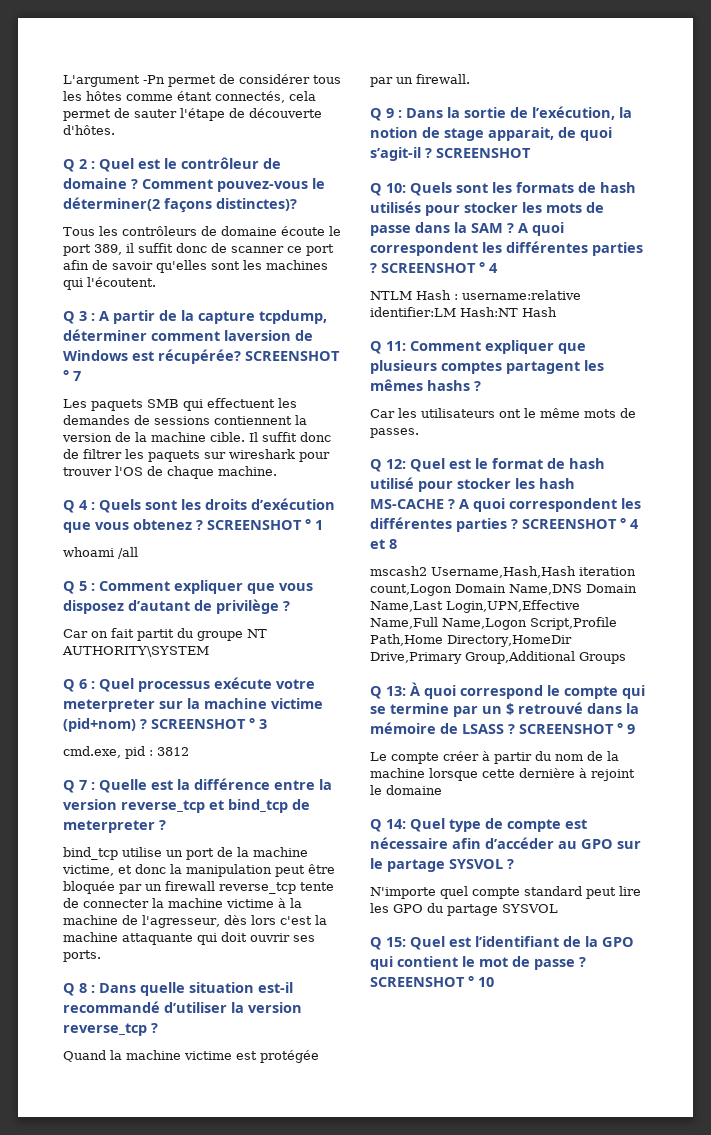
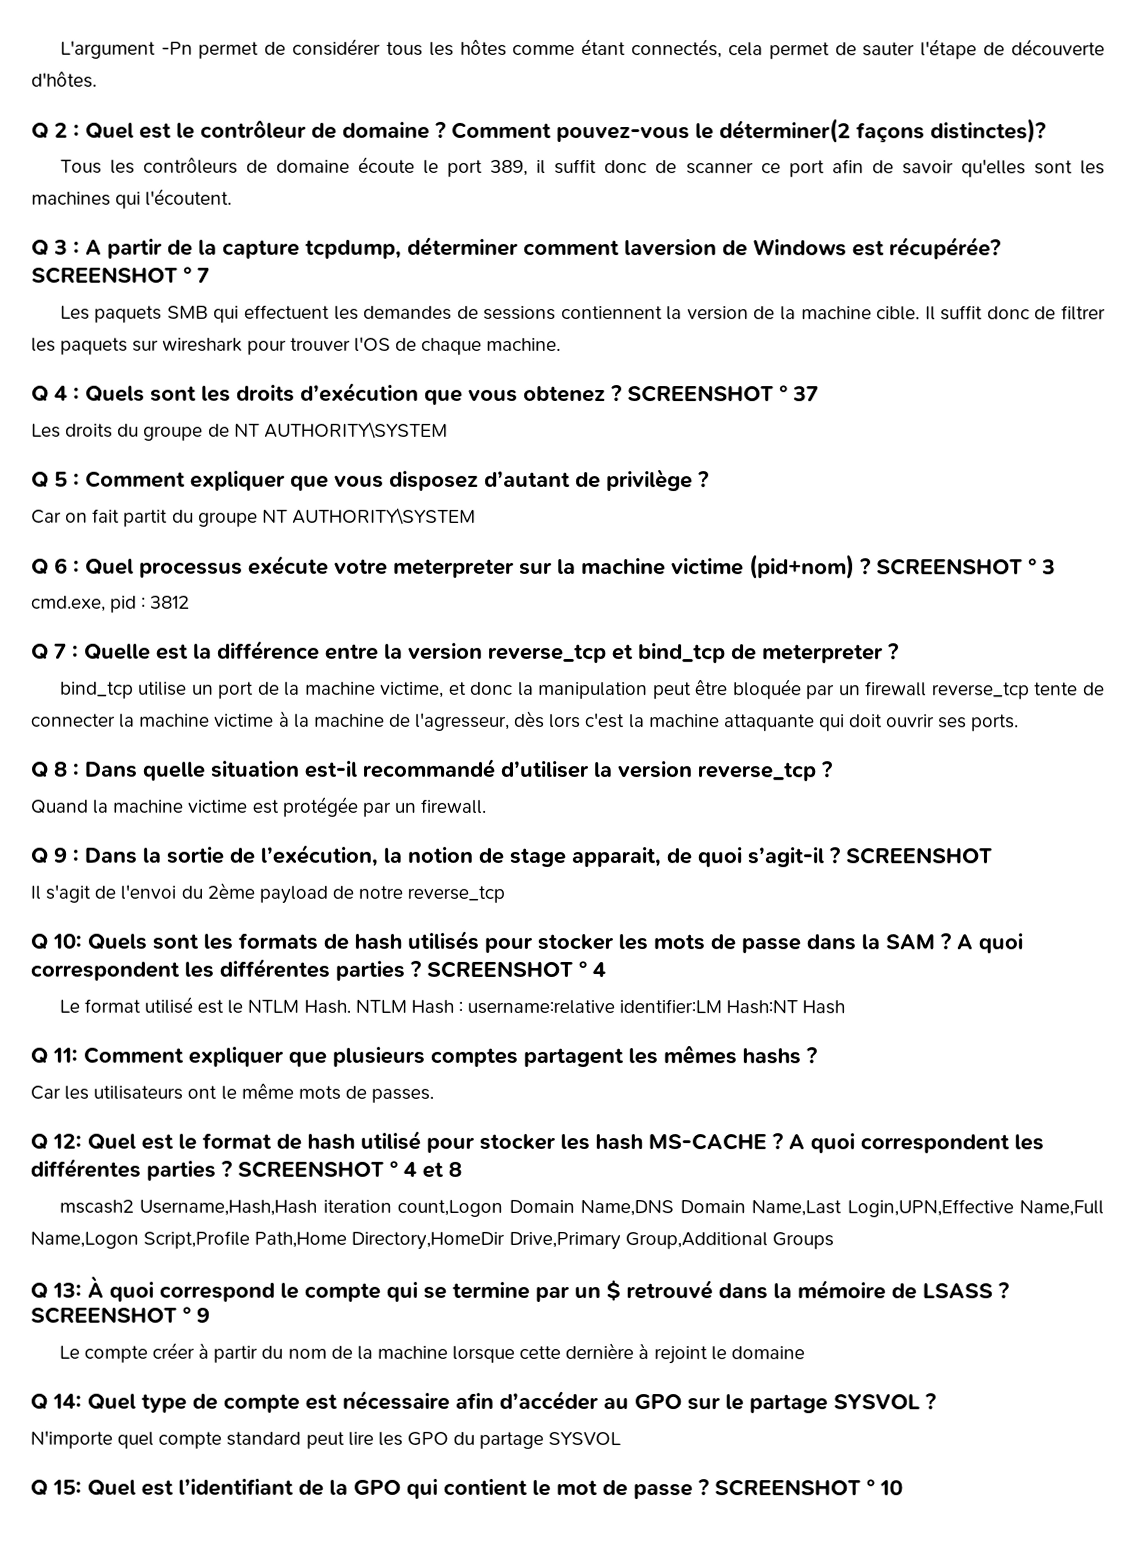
[315,520,323,530] [63,547,138,559] 1 // whoami /all -> [792,386,819,402] [31,421,448,441] 37 // Les droits du groupe de NT AUTHORITY\SYSTEM
(531, 153) none -> [30,882,506,904] // Il s'agit de l'envoi du 2ème payload de notre reverse_tcp
(498, 268) none -> [58,996,351,1014] Le format utilisé est le NTLM Hash.

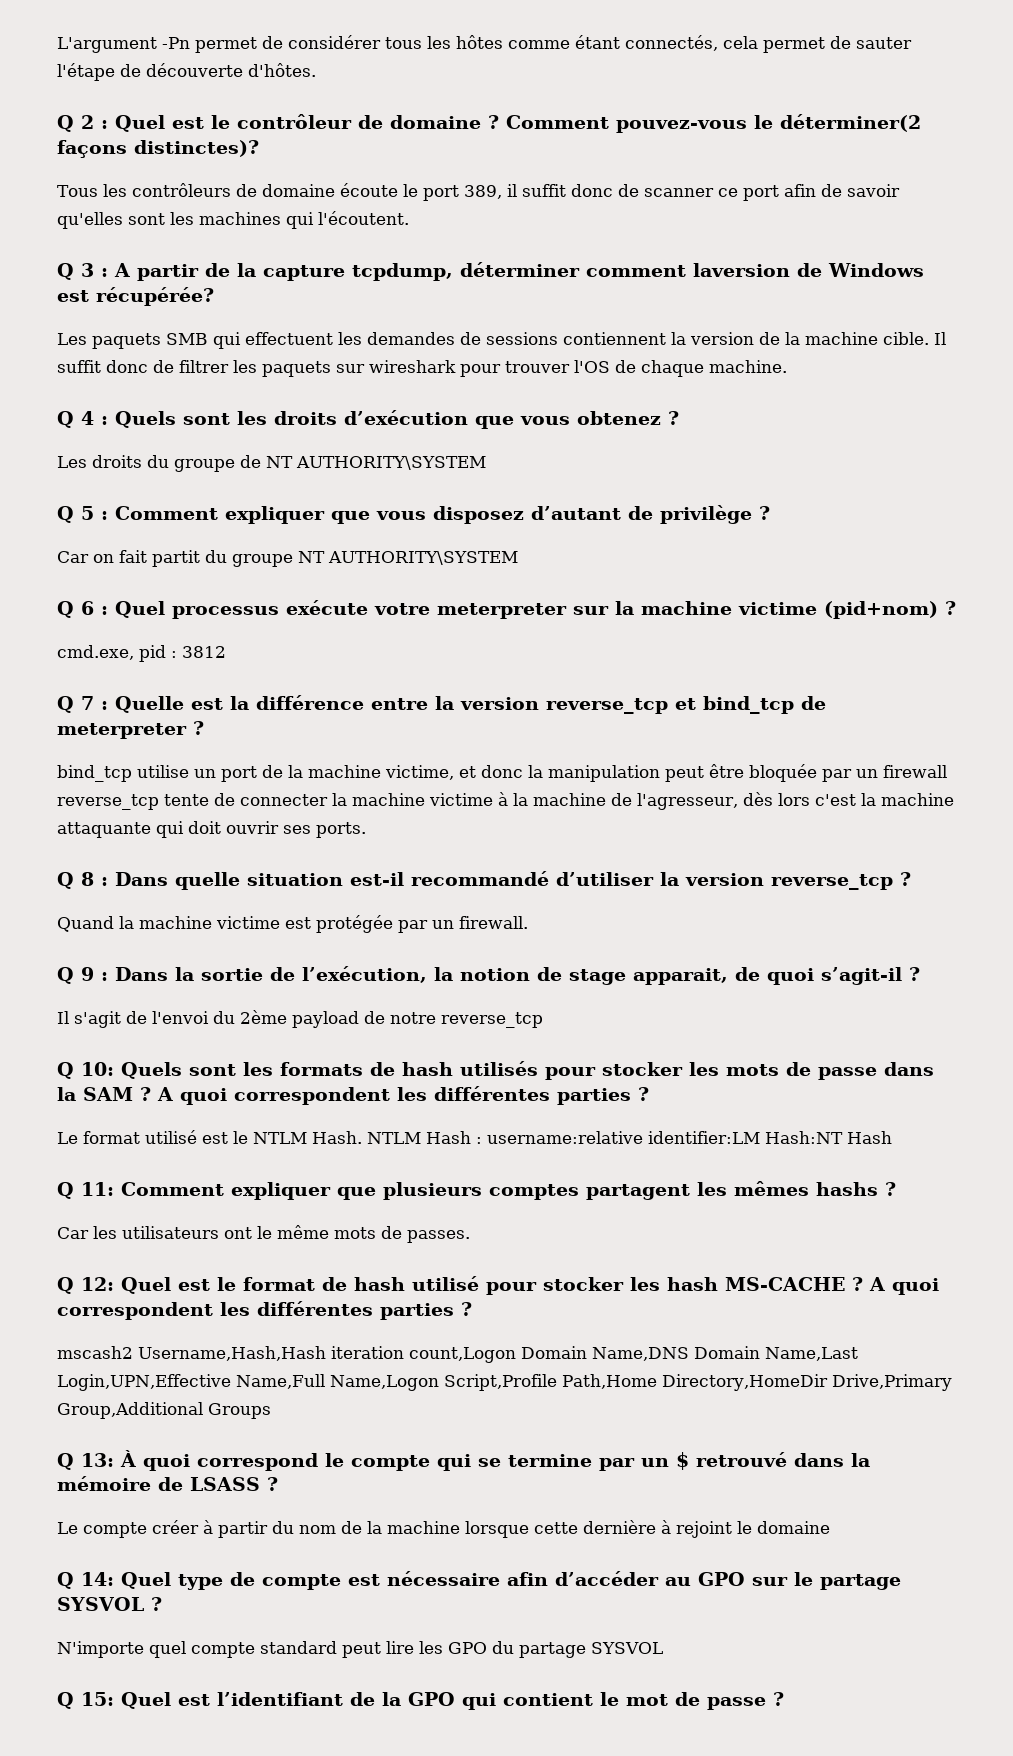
[31,266,210,284] SCREENSHOT ° 7 -> (214, 296) none
[627,385,819,403] SCREENSHOT ° 37 -> (679, 418) none
[876,558,1056,576] SCREENSHOT ° 3 -> (956, 608) none
[845,847,992,865] SCREENSHOT -> (920, 974) none
[426,960,606,979] SCREENSHOT ° 4 -> (649, 1094) none
[237,1160,462,1178] SCREENSHOT ° 4 et 8 -> (472, 1309) none
[30,1306,210,1324] SCREENSHOT ° 9 -> (278, 1484) none
[714,1479,903,1497] SCREENSHOT ° 10 -> (784, 1699) none

